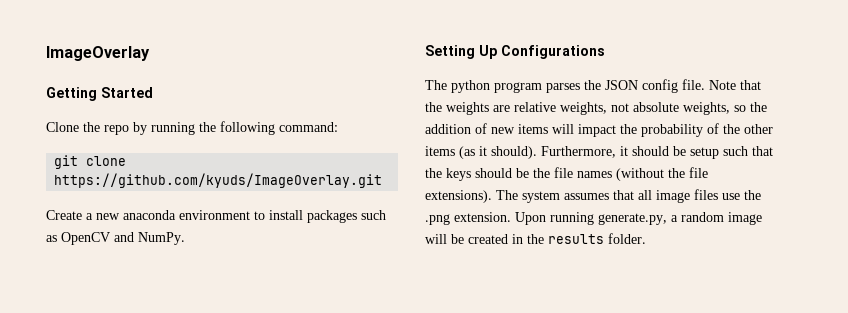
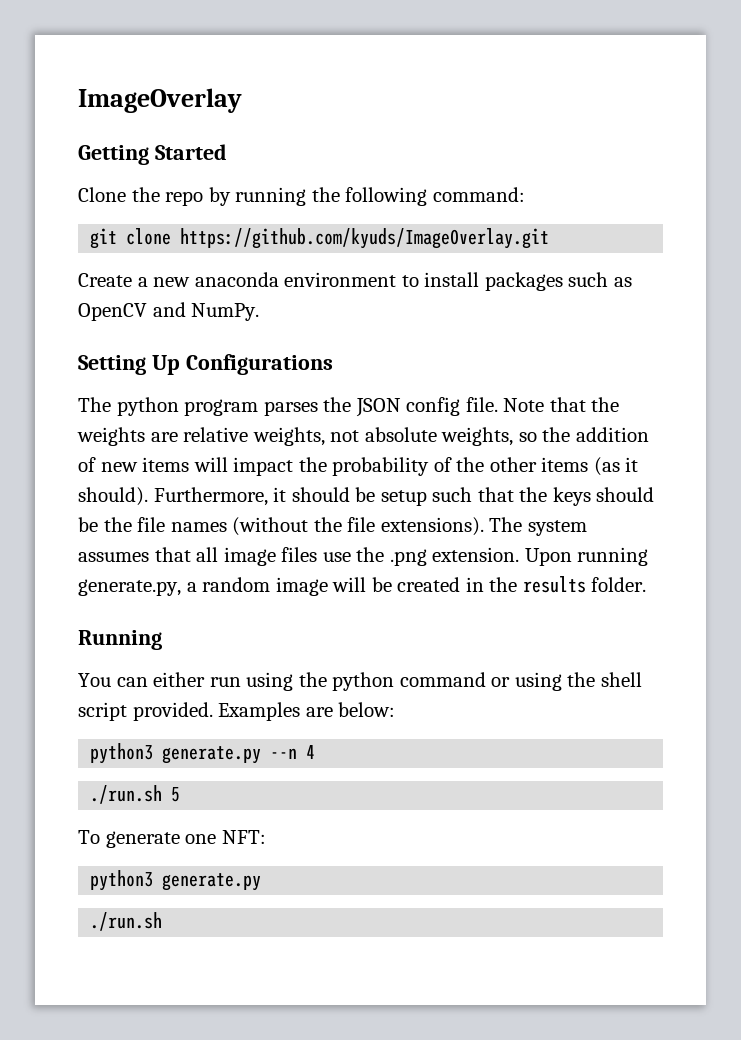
(646, 238) none -> [78,630,162,650] [78,672,642,691] [78,702,396,721] [90,743,316,764] [90,785,181,804] [78,830,266,848] [90,870,262,891] [90,912,163,931] // Running // You can either run using the python command or using the shell script provided. Examples are below: // python3 generate.py --n 4 // ./run.sh 5 // To generate one NFT: // python3 generate.py // ./run.sh

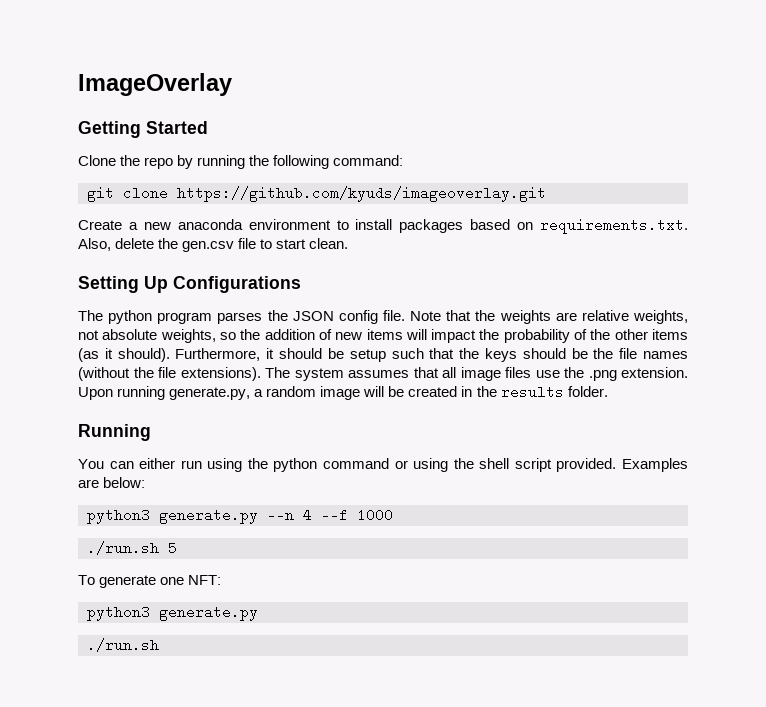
[180,228,550,249] https://github.com/kyuds/ImageOverlay.git -> [177,186,546,202] https://github.com/kyuds/imageoverlay.git
[568,272,632,287] [78,302,260,321] such as OpenCV and NumPy. -> [470,218,688,234] [78,238,349,252] based on requirements.txt. Also, delete the gen.csv file to start clean.
(316, 752) none -> [321,508,393,522] --f 1000

